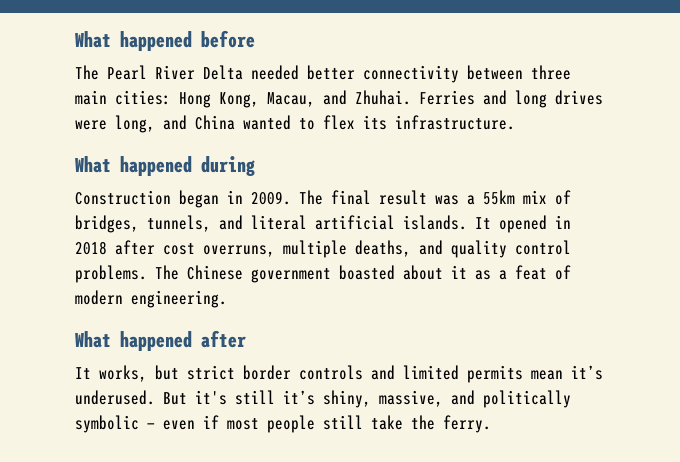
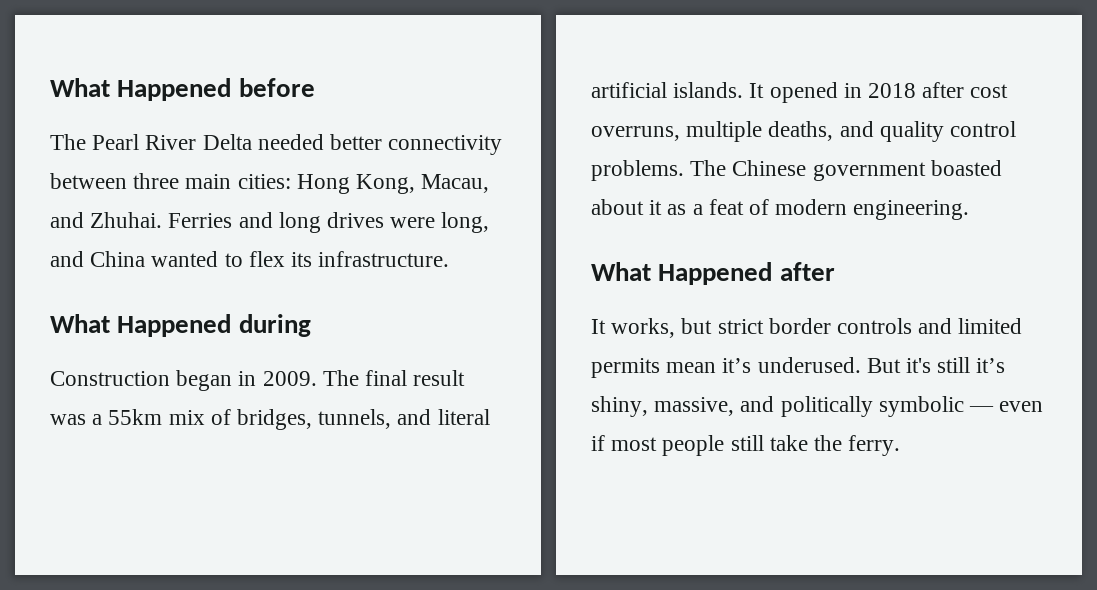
[75,31,192,51] What happened -> [50,78,232,101] What Happened
[120,156,192,176] happened -> [117,314,232,337] Happened
[120,331,192,351] happened -> [658,262,773,285] Happened

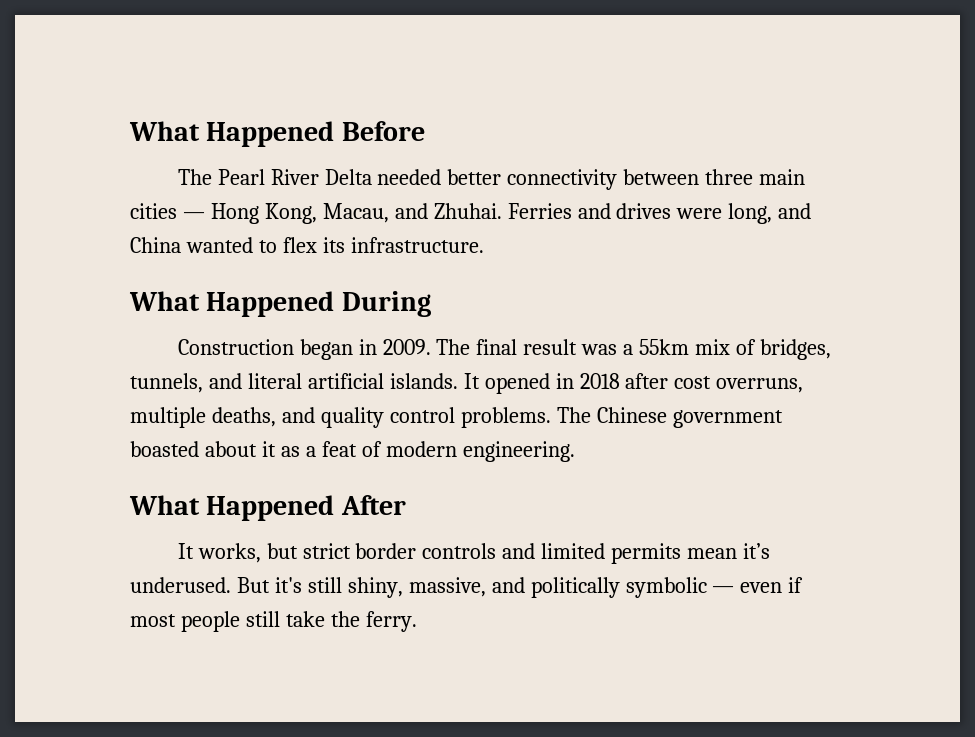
[50,78,315,101] What Happened before -> [129,121,425,147] What Happened Before
[237,174,291,189] cities: -> [130,203,205,219] cities —
[278,212,321,233] long -> (611, 211) none
[238,314,311,337] during -> [341,291,431,317] During
[779,262,835,281] after -> [340,495,406,515] After
[976,358,1006,373] it’s -> (342, 585) none

